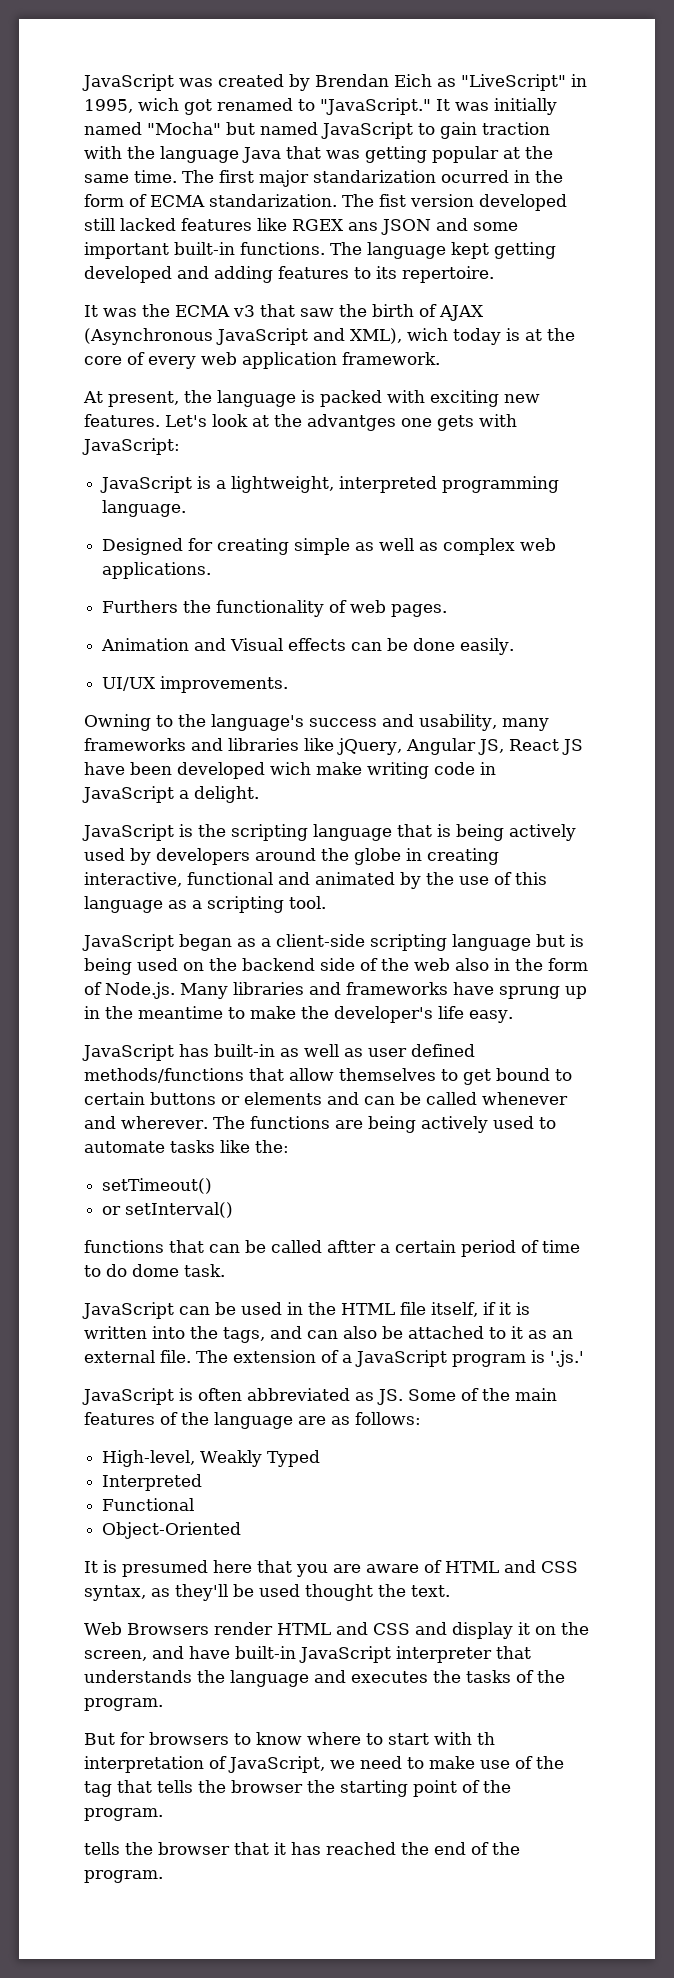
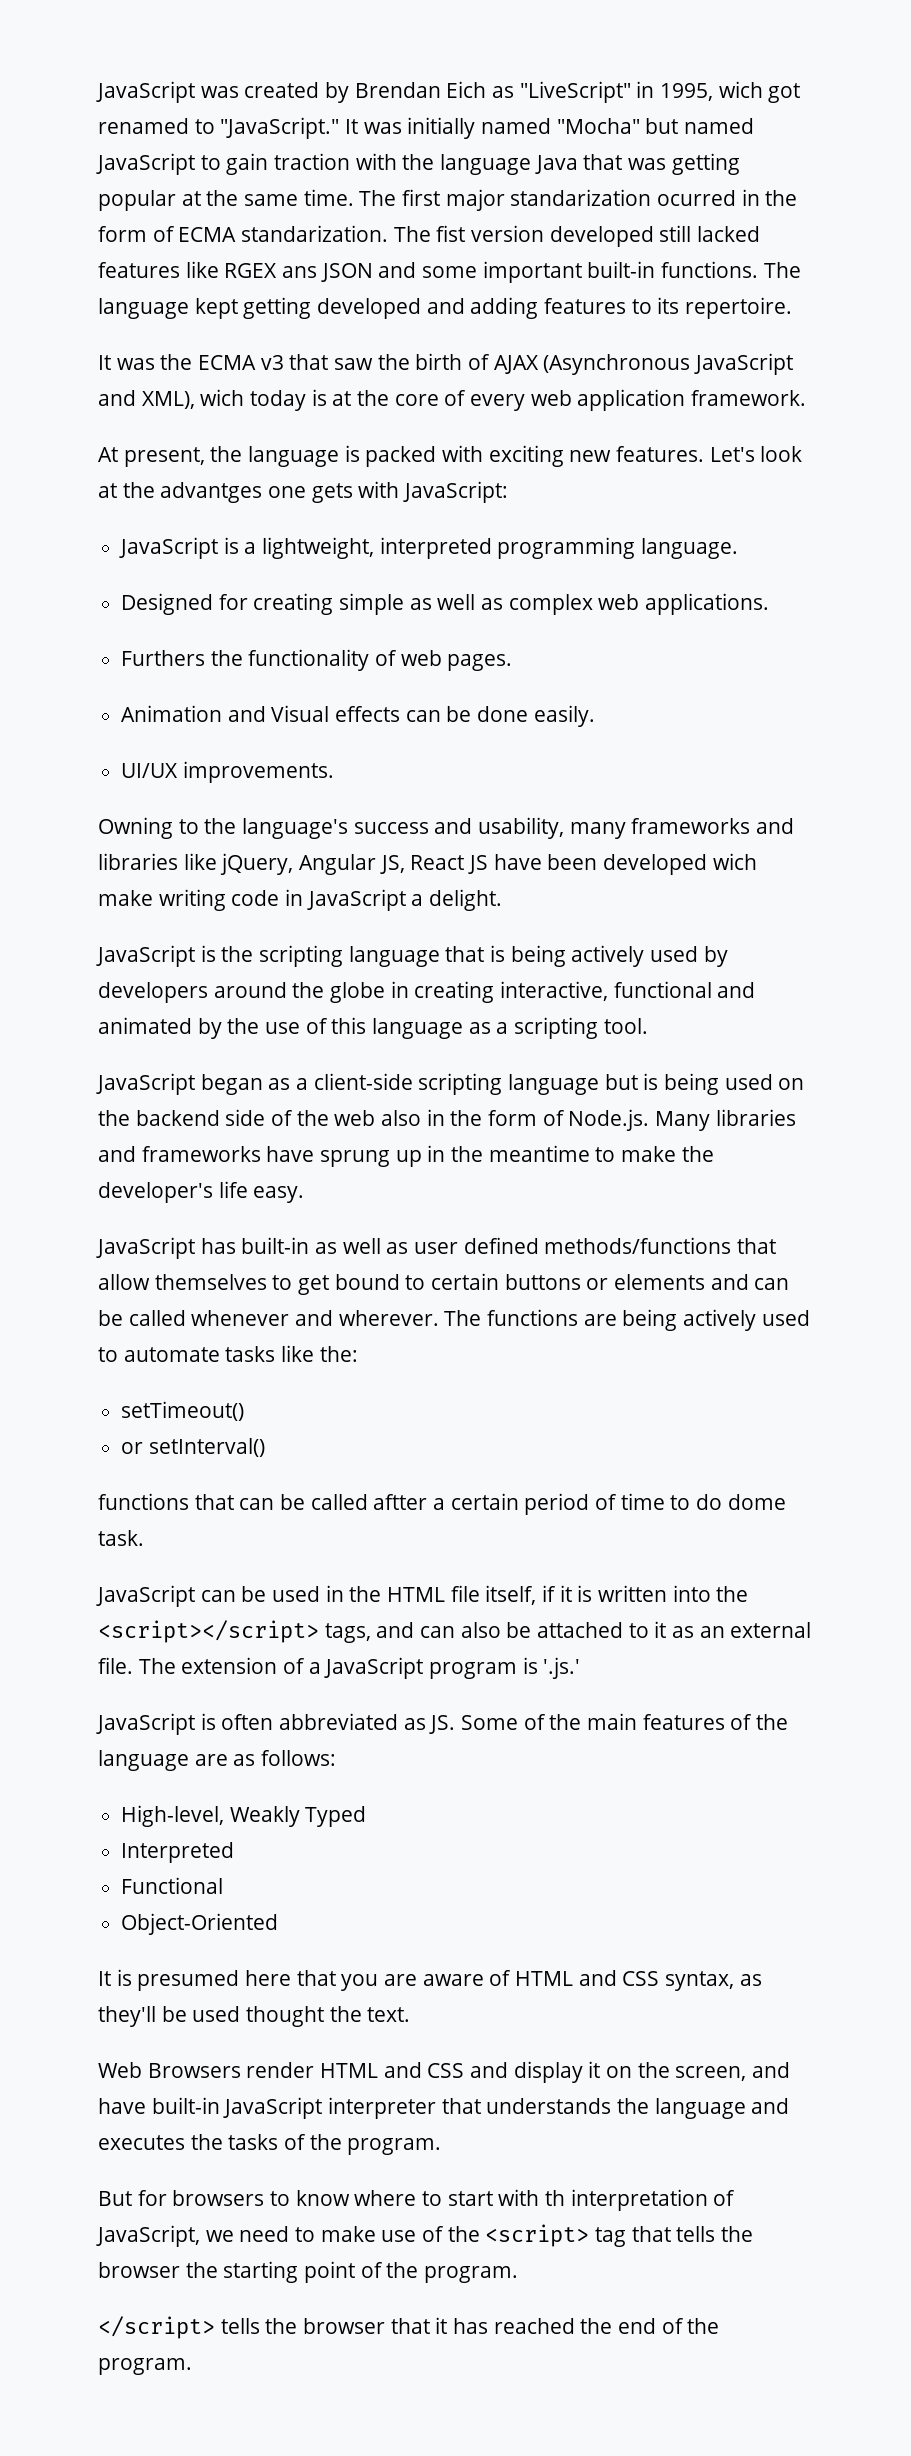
(218, 1332) none -> [98,1620,319,1643] <script></script>
(564, 1762) none -> [485,2224,590,2247] <script>
(163, 1814) none -> [98,2316,215,2339] </script>

